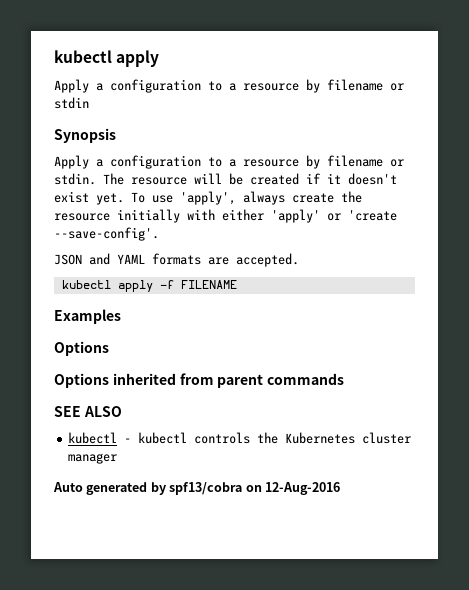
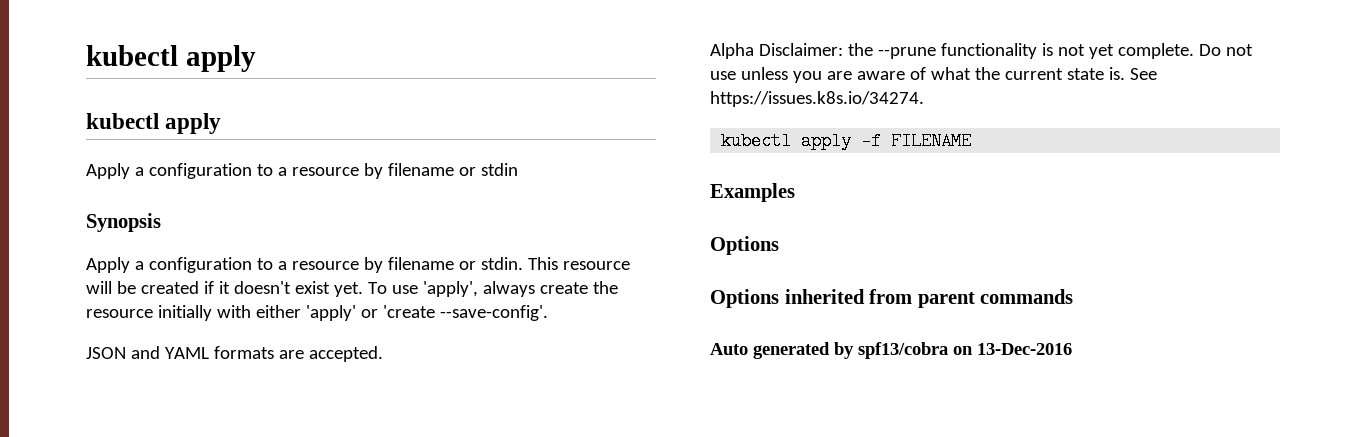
[54,50,160,67] kubectl apply -> [86,45,256,72] [86,113,222,134] kubectl apply // kubectl apply
[103,173,124,185] The -> [527,257,558,270] This
(299, 260) none -> [710,43,1253,59] [710,67,1157,83] [710,91,924,107] // Alpha Disclaimer: the --prune functionality is not yet complete. Do not use unless you are aware of what the current state is. See https://issues.k8s.io/34274.
[54,406,122,417] [68,432,412,444] [68,453,118,464] // SEE ALSO // kubectl - kubectl controls the Kubernetes cluster manager -> (1074, 296) none
[264,482,340,495] 12-Aug-2016 -> [977,343,1072,355] 13-Dec-2016

